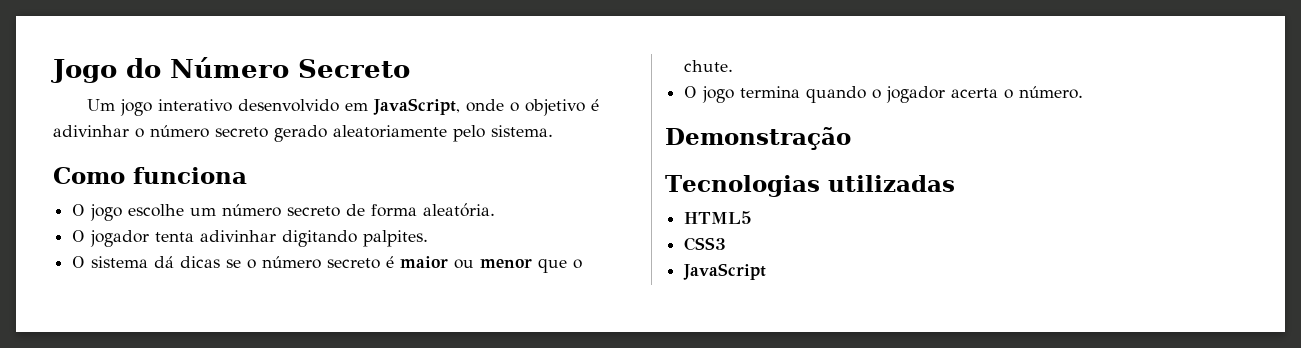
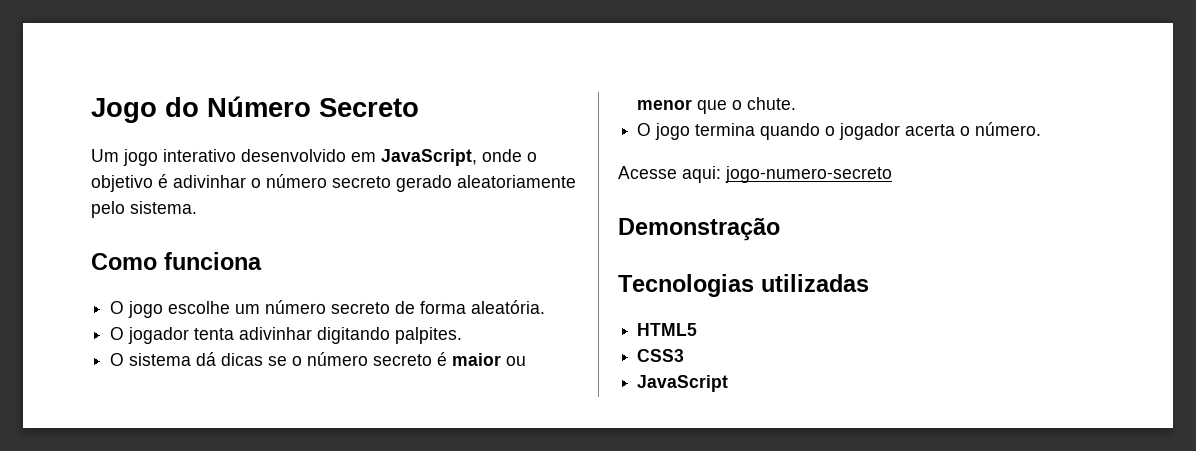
(1084, 92) none -> [618,166,892,183] // Acesse aqui: jogo-numero-secreto

